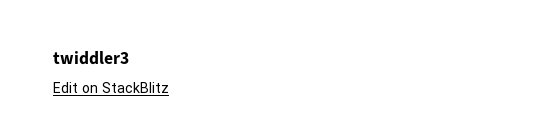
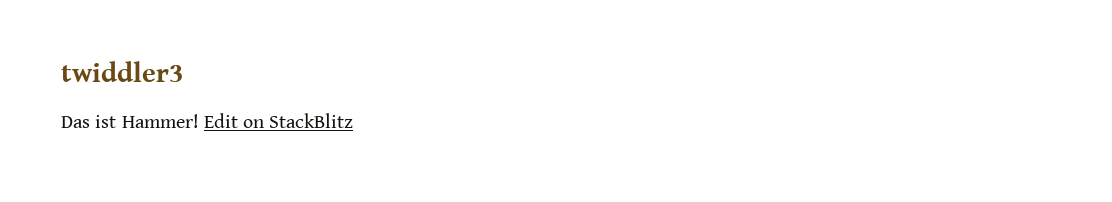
(129, 58) none -> [61,114,199,128] Das ist Hammer!

